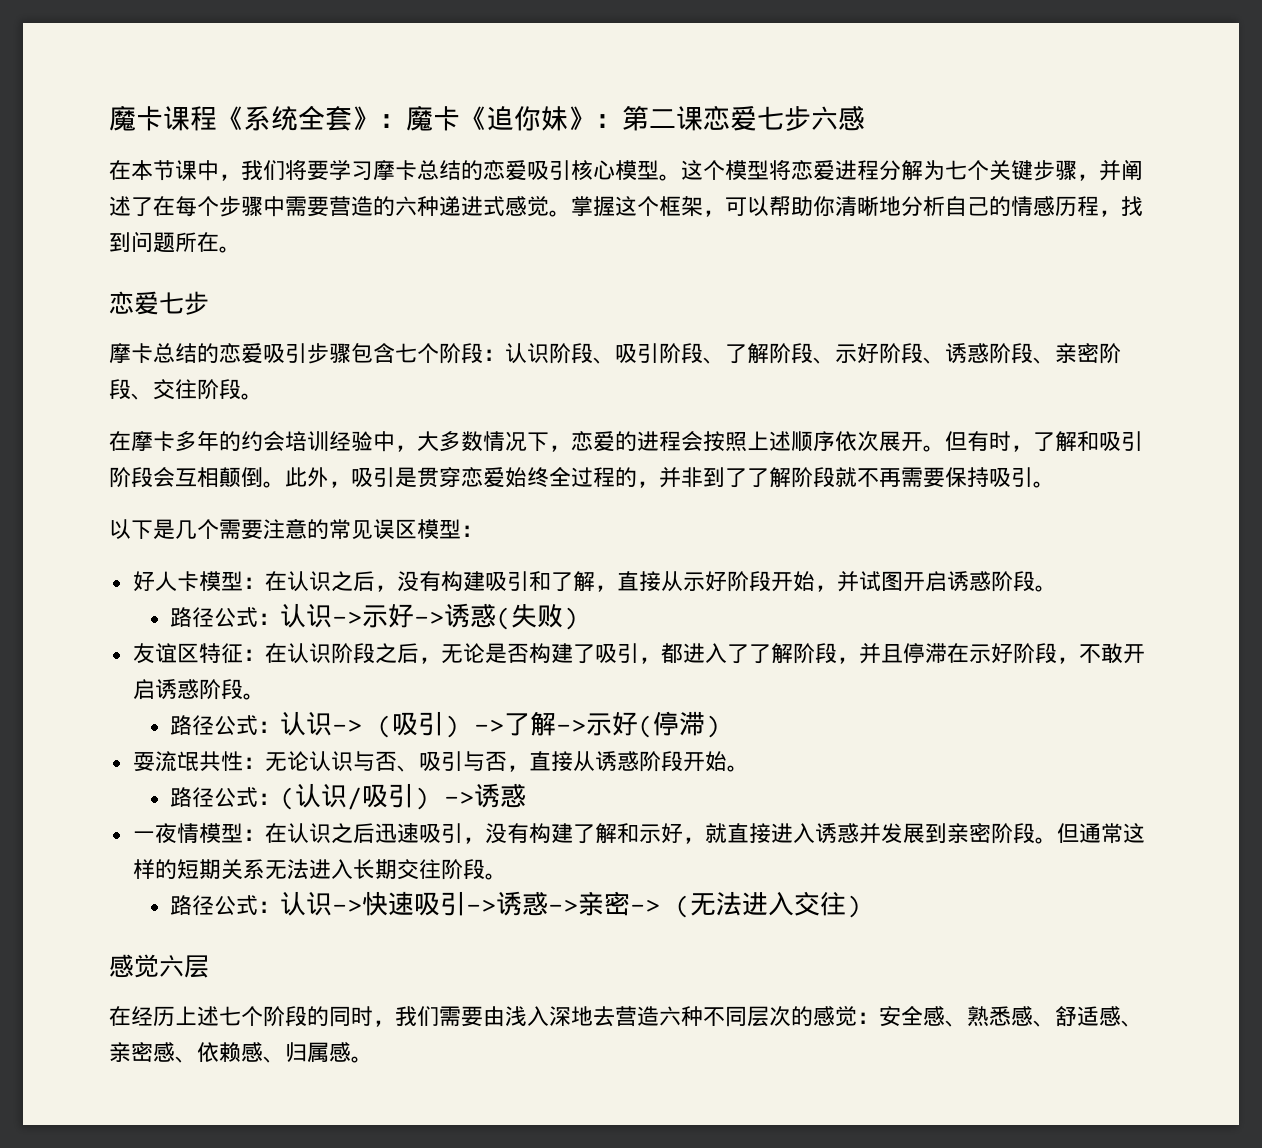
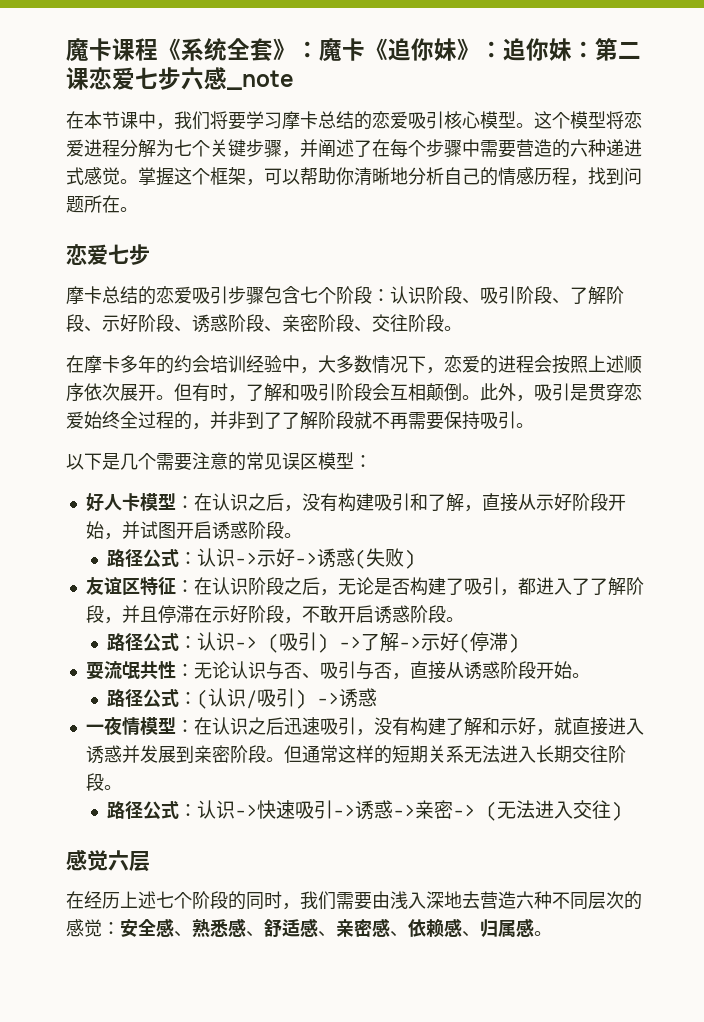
(622, 121) none -> [503,38,595,61] 追你妹：
(865, 118) none -> [227,70,294,90] _note

